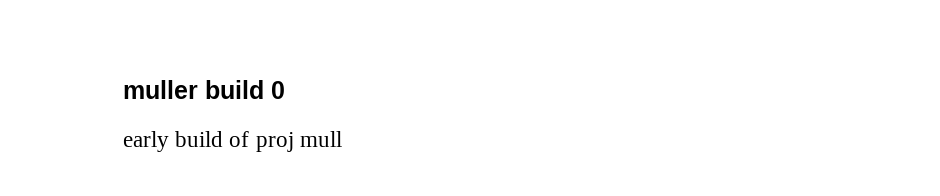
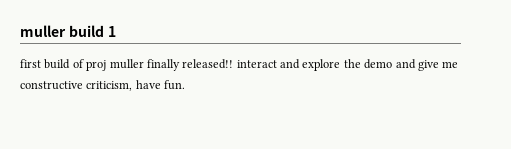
[271,81,285,99] [123,131,169,152] 0 // early -> [107,26,116,37] [20,59,41,68] 1 // first
[299,131,342,147] mull -> [109,59,459,71] [20,80,186,91] muller finally released!! interact and explore the demo and give me constructive criticism, have fun.

